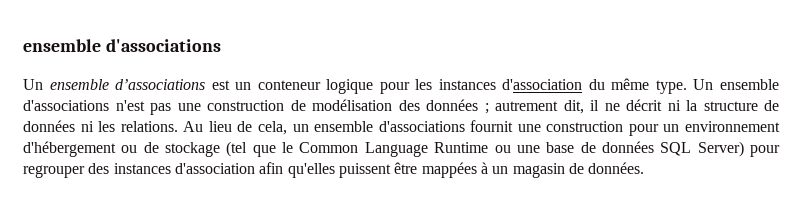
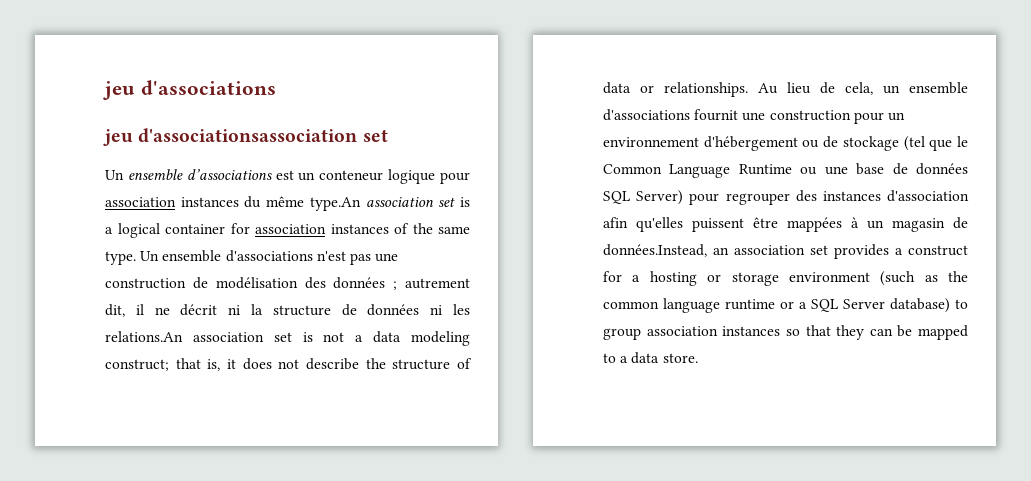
[23,39,221,52] ensemble d'associations -> [103,80,276,100] [103,128,388,146] jeu d'associations // jeu d'associationsassociation set
[415,78,650,90] les instances d'association du même -> [105,196,471,211] [105,223,470,238] association instances du même type.An association set is a logical container for association instances of the same
[120,121,178,132] relations. -> [105,331,470,346] [105,358,472,371] [603,82,748,97] relations.An association set is not a data modeling construct; that is, it does not describe the structure of data or relationships.
[588,162,645,174] données. -> [603,244,968,259] [603,271,968,286] [603,298,968,313] [603,325,968,340] [603,352,698,364] données.Instead, an association set provides a construct for a hosting or storage environment (such as the common language runtime or a SQL Server database) to group association instances so that they can be mapped to a data store.

